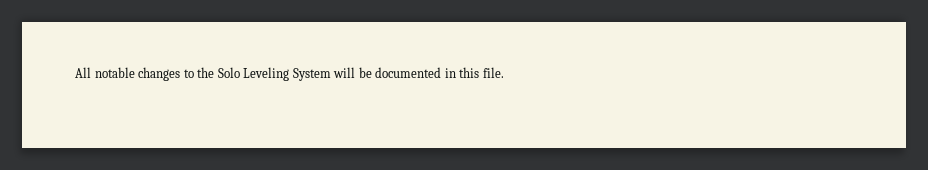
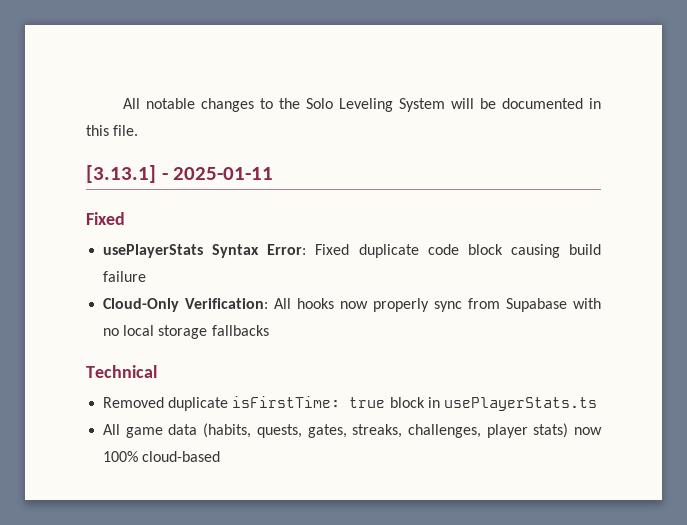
(504, 72) none -> [86,165,274,183] [86,212,125,225] [103,244,601,258] [103,271,147,282] [103,298,601,312] [103,325,269,339] [86,365,157,378] [103,396,597,411] [103,423,602,438] [103,451,221,462] // [3.13.1] - 2025-01-11 // Fixed // usePlayerStats Syntax Error: Fixed duplicate code block causing build failure // Cloud-Only Verification: All hooks now properly sync from Supabase with no local storage fallbacks // Technical // Removed duplicate isFirstTime: true block in usePlayerStats.ts // All game data (habits, quests, gates, streaks, challenges, player stats) now 100% cloud-based

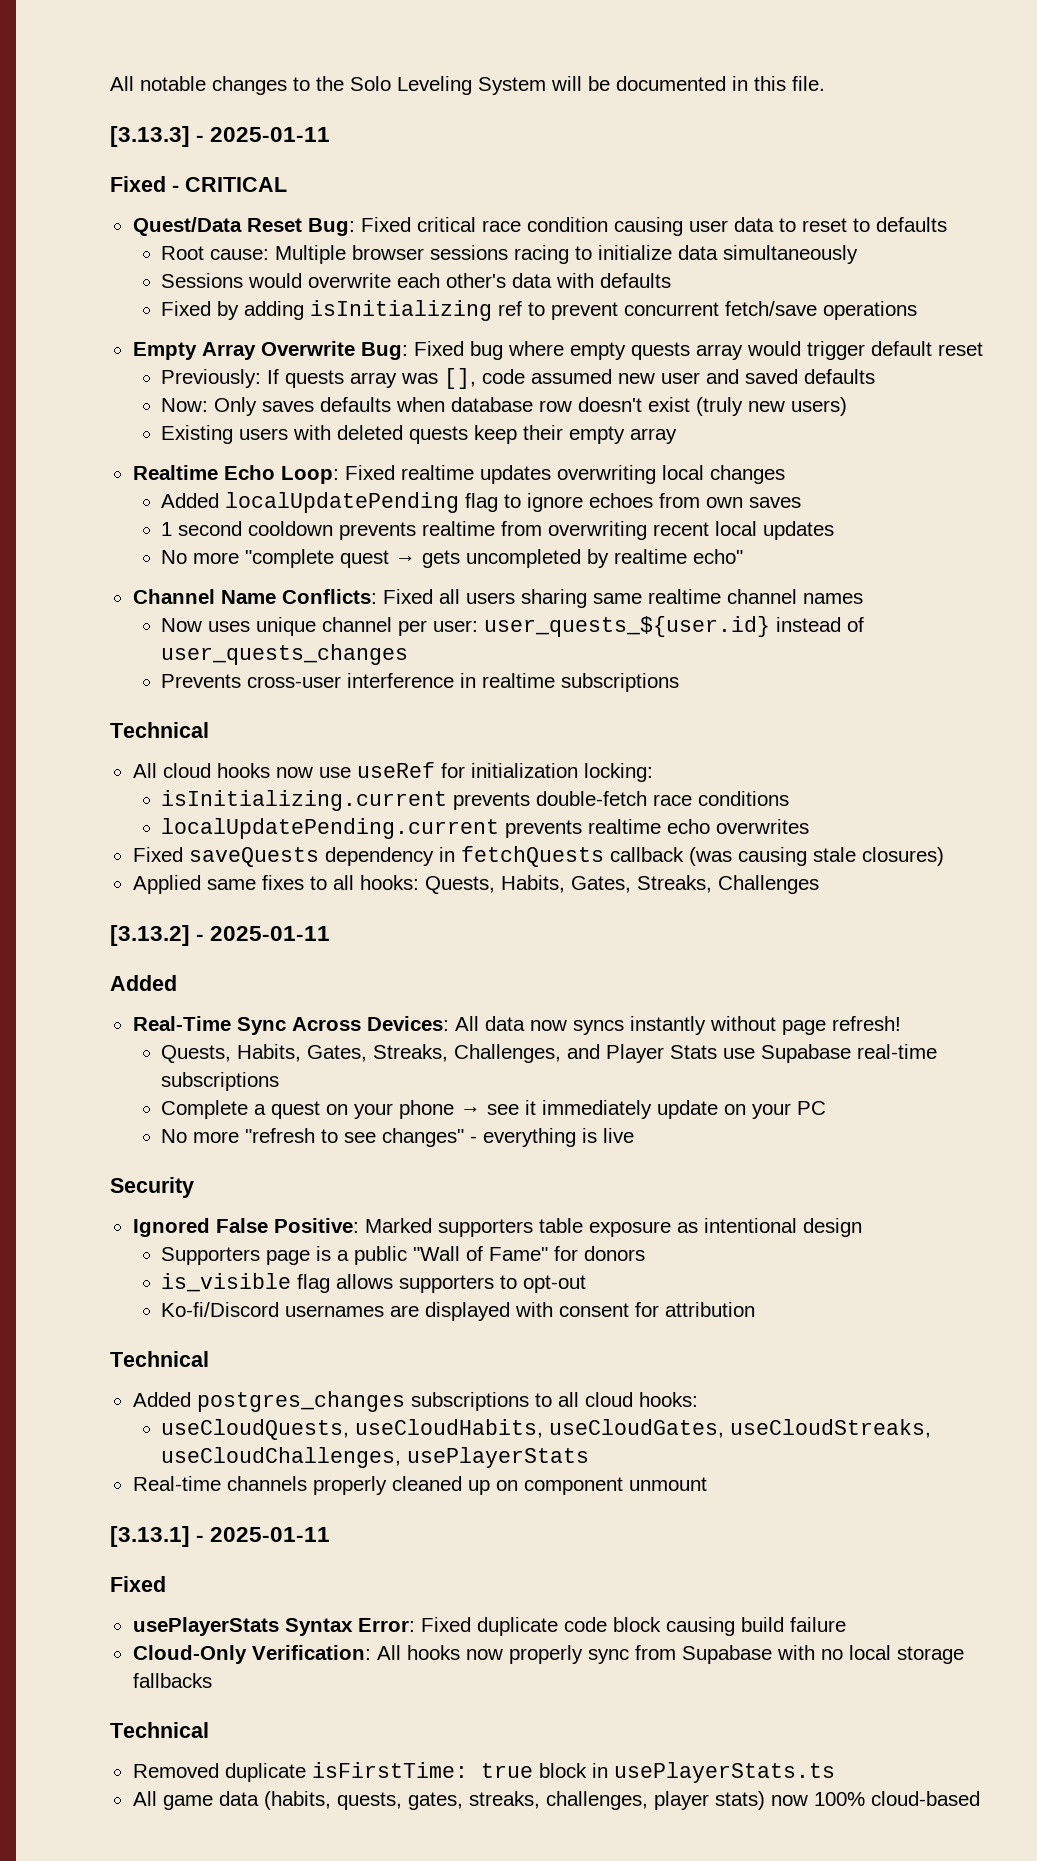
(139, 130) none -> [110,126,331,147] [110,176,287,192] [132,217,947,236] [161,245,859,264] [161,273,672,288] [161,300,918,321] [132,341,983,360] [161,368,876,389] [161,397,848,416] [161,425,678,444] [132,465,785,484] [161,492,802,513] [161,521,835,540] [161,549,744,568] [132,589,863,608] [161,616,865,637] [161,644,409,665] [161,673,680,692] [110,722,209,738] [132,762,653,782] [161,790,790,811] [161,818,810,839] [132,846,944,867] [132,875,819,894] [110,925,331,946] [110,975,177,991] [132,1016,901,1035] [161,1044,938,1063] [161,1072,280,1091] [161,1100,827,1119] [161,1128,635,1147] [110,1177,194,1198] [132,1218,862,1237] [161,1246,646,1265] [161,1273,587,1293] [161,1302,756,1321] [110,1351,209,1367] [132,1391,698,1412] [161,1419,932,1440] [161,1447,590,1468] [132,1476,707,1495] // [3.13.3] - 2025-01-11 // Fixed - CRITICAL // Quest/Data Reset Bug: Fixed critical race condition causing user data to reset to defaults // Root cause: Multiple browser sessions racing to initialize data simultaneously // Sessions would overwrite each other's data with defaults // Fixed by adding isInitializing ref to prevent concurrent fetch/save operations // Empty Array Overwrite Bug: Fixed bug where empty quests array would trigger default reset // Previously: If quests array was [], code assumed new user and saved defaults // Now: Only saves defaults when database row doesn't exist (truly new users) // Existing users with deleted quests keep their empty array // Realtime Echo Loop: Fixed realtime updates overwriting local changes // Added localUpdatePending flag to ignore echoes from own saves // 1 second cooldown prevents realtime from overwriting recent local updates // No more "complete quest → gets uncompleted by realtime echo" // Channel Name Conflicts: Fixed all users sharing same realtime channel names // Now uses unique channel per user: user_quests_${user.id} instead of user_quests_changes // Prevents cross-user interference in realtime subscriptions // Technical // All cloud hooks now use useRef for initialization locking: // isInitializing.current prevents double-fetch race conditions // localUpdatePending.current prevents realtime echo overwrites // Fixed saveQuests dependency in fetchQuests callback (was causing stale closures) // Applied same fixes to all hooks: Quests, Habits, Gates, Streaks, Challenges // [3.13.2] - 2025-01-11 // Added // Real-Time Sync Across Devices: All data now syncs instantly without page refresh! // Quests, Habits, Gates, Streaks, Challenges, and Player Stats use Supabase real-time subscriptions // Complete a quest on your phone → see it immediately update on your PC // No more "refresh to see changes" - everything is live // Security // Ignored False Positive: Marked supporters table exposure as intentional design // Supporters page is a public "Wall of Fame" for donors // is_visible flag allows supporters to opt-out // Ko-fi/Discord usernames are displayed with consent for attribution // Technical // Added postgres_changes subscriptions to all cloud hooks: // useCloudQuests, useCloudHabits, useCloudGates, useCloudStreaks, useCloudChallenges, usePlayerStats // Real-time channels properly cleaned up on component unmount

